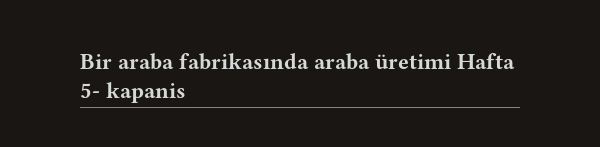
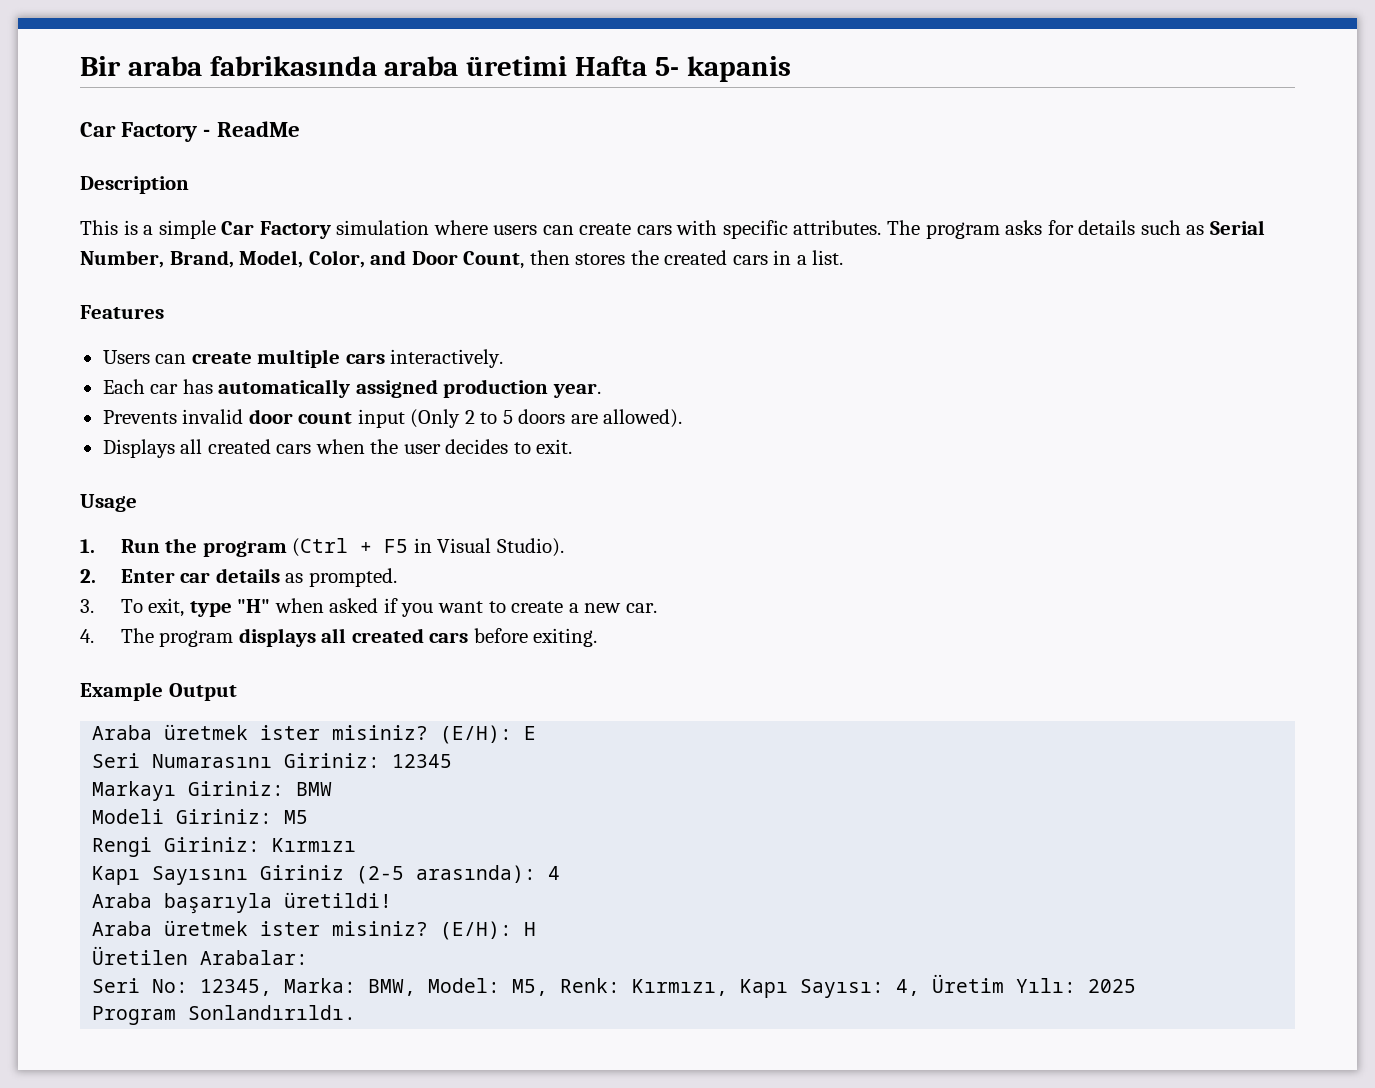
(187, 92) none -> [80,121,300,142] [80,176,189,194] [80,220,1265,239] [80,250,844,269] [80,305,164,319] [102,349,504,368] [102,379,601,398] [102,409,683,428] [102,439,573,458] [80,494,137,512] [80,538,564,557] [80,568,397,587] [80,598,657,617] [80,628,598,647] [80,682,237,701] [92,724,537,744] [92,753,453,768] [92,781,333,801] [92,809,309,824] [92,837,357,857] [92,865,561,885] [92,892,393,914] [92,920,537,940] [92,946,309,965] [92,974,1137,998] [92,1005,357,1025] // Car Factory - ReadMe // Description // This is a simple Car Factory simulation where users can create cars with specific attributes. The program asks for details such as Serial Number, Brand, Model, Color, and Door Count, then stores the created cars in a list. // Features // Users can create multiple cars interactively. // Each car has automatically assigned production year. // Prevents invalid door count input (Only 2 to 5 doors are allowed). // Displays all created cars when the user decides to exit. // Usage // 1. Run the program (Ctrl + F5 in Visual Studio). // 2. Enter car details as prompted. // 3. To exit, type "H" when asked if you want to create a new car. // 4. The program displays all created cars before exiting. // Example Output // Araba üretmek ister misiniz? (E/H): E // Seri Numarasını Giriniz: 12345 // Markayı Giriniz: BMW // Modeli Giriniz: M5 // Rengi Giriniz: Kırmızı // Kapı Sayısını Giriniz (2-5 arasında): 4 // Araba başarıyla üretildi! // Araba üretmek ister misiniz? (E/H): H // Üretilen Arabalar: // Seri No: 12345, Marka: BMW, Model: M5, Renk: Kırmızı, Kapı Sayısı: 4, Üretim Yılı: 2025 // Program Sonlandırıldı.

